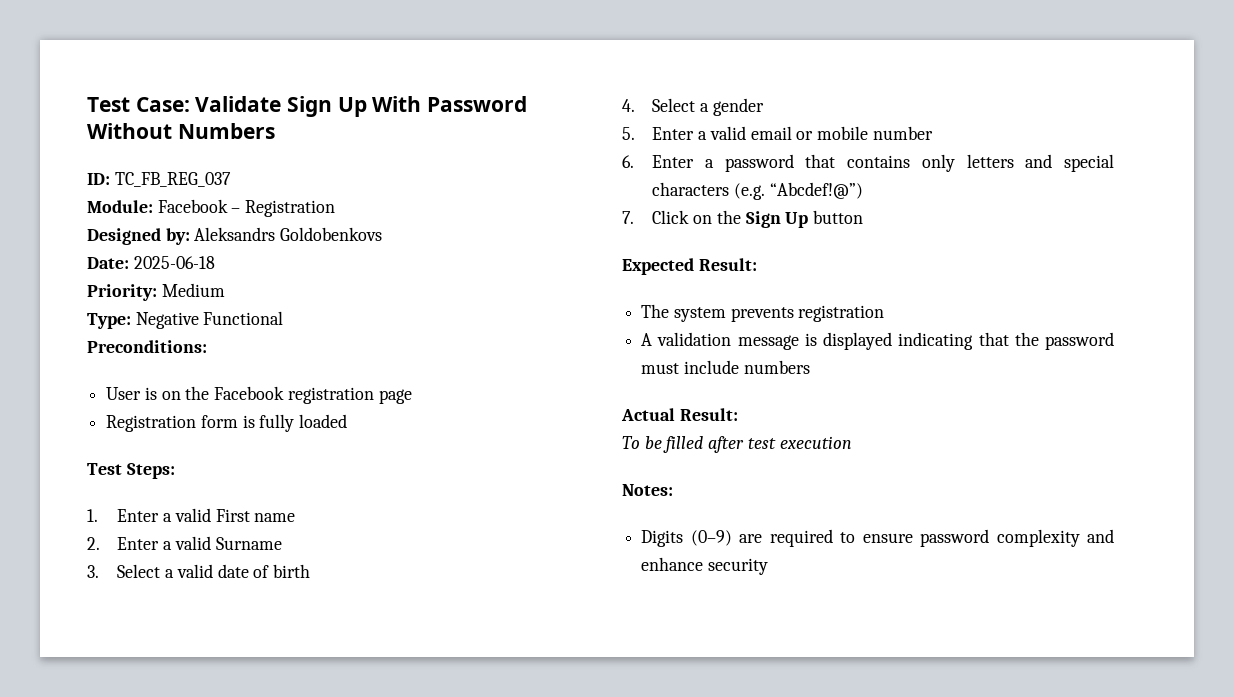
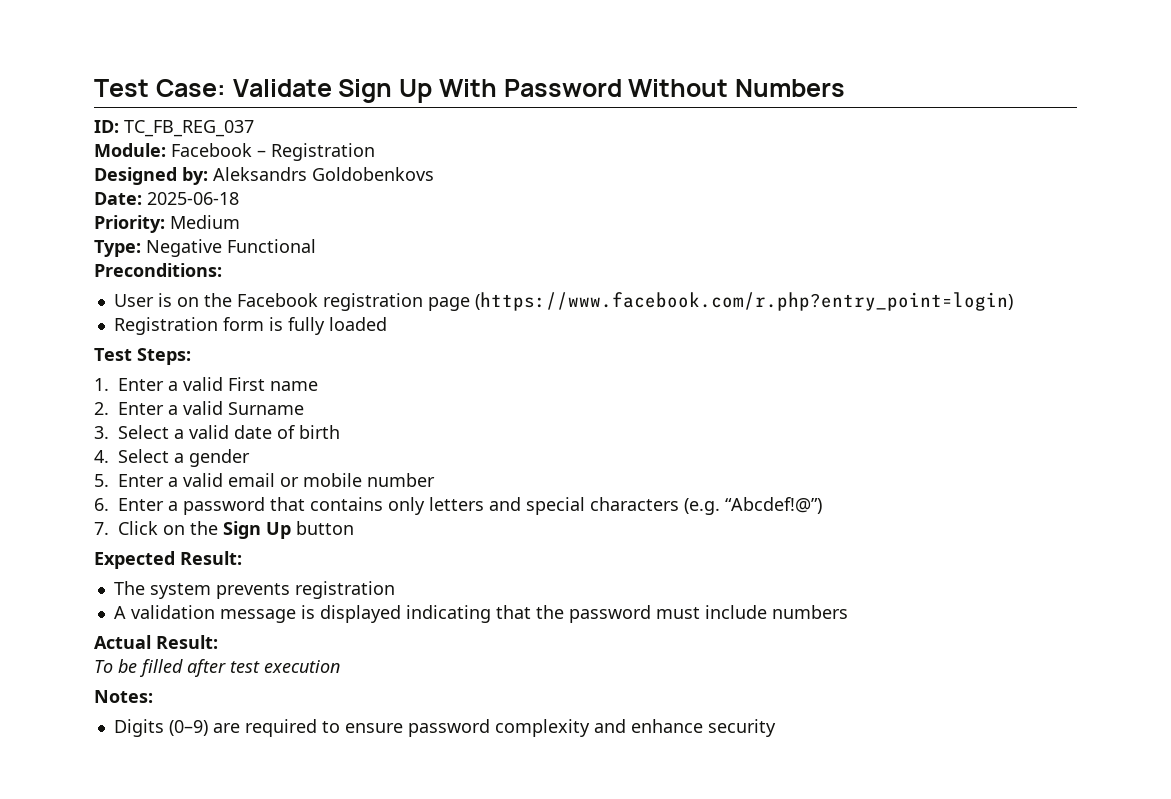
(412, 396) none -> [474,292,1013,311] (https://www.facebook.com/r.php?entry_point=login)

